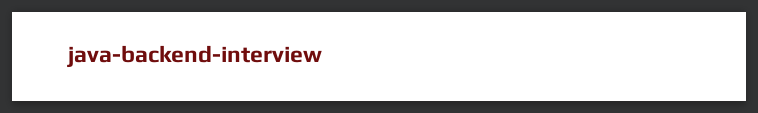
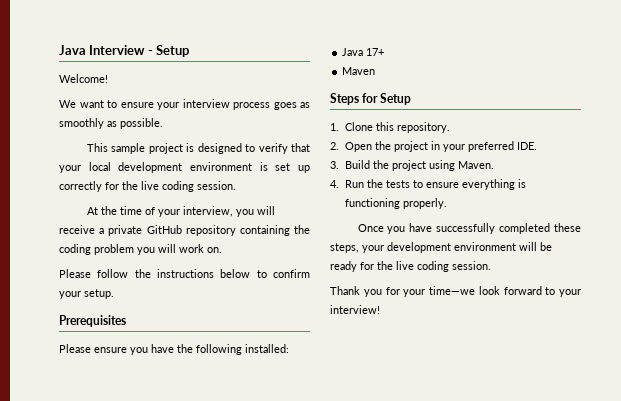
[67,45,322,68] java-backend-interview -> [59,45,190,57] [59,74,108,83] [59,99,310,110] [59,118,163,129] [86,143,310,154] [59,162,310,173] [59,181,236,192] [86,206,275,217] [59,225,310,236] [59,244,222,255] [59,269,310,278] [59,289,114,299] [59,315,126,327] [59,344,289,355] [342,48,385,56] [342,67,376,75] [330,93,412,105] [330,122,450,133] [330,141,537,152] [330,160,494,171] [330,179,526,190] [344,198,447,209] [357,223,581,234] [330,242,552,253] [330,261,491,272] [330,286,581,297] [330,305,380,314] Java Interview - Setup // Welcome! // We want to ensure your interview process goes as smoothly as possible. // This sample project is designed to verify that your local development environment is set up correctly for the live coding session. // At the time of your interview, you will receive a private GitHub repository containing the coding problem you will work on. // Please follow the instructions below to confirm your setup. // Prerequisites // Please ensure you have the following installed: // Java 17+ // Maven // Steps for Setup // 1. Clone this repository. // 2. Open the project in your preferred IDE. // 3. Build the project using Maven. // 4. Run the tests to ensure everything is functioning properly. // Once you have successfully completed these steps, your development environment will be ready for the live coding session. // Thank you for your time—we look forward to your interview!

